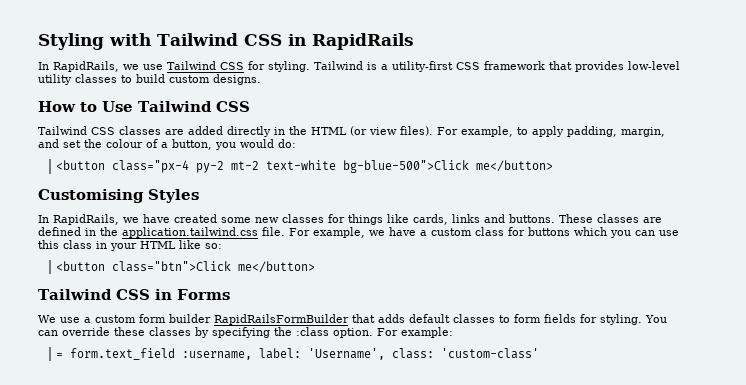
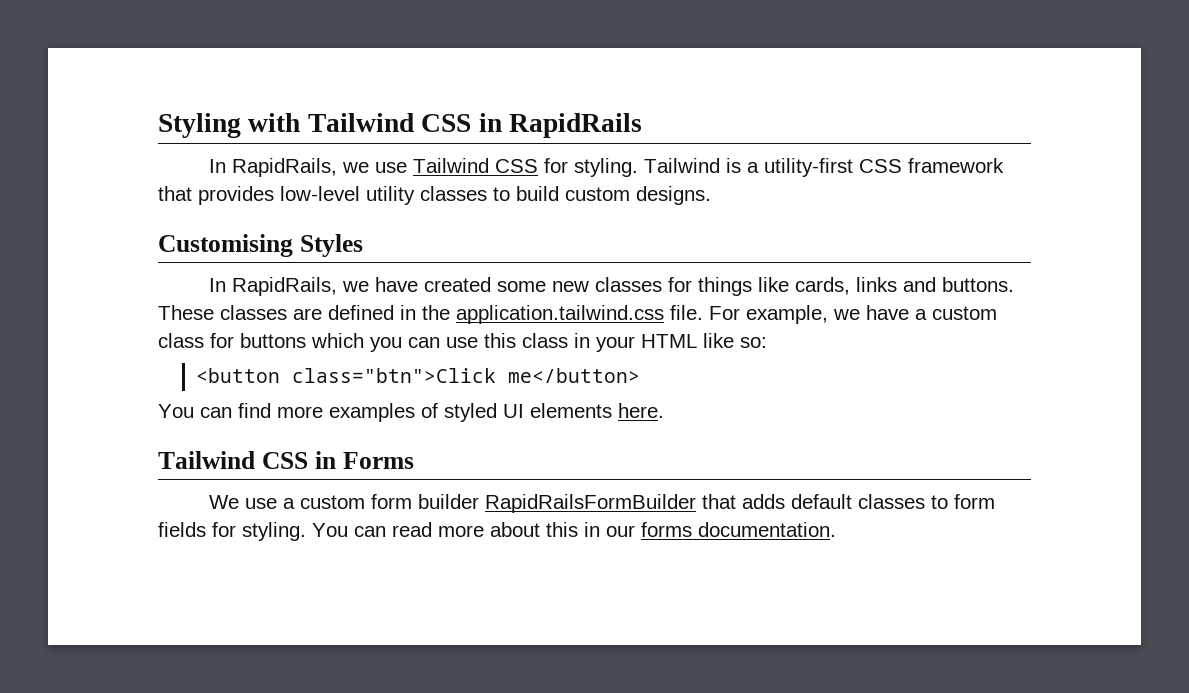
[38,101,250,112] [38,126,665,137] [38,139,296,150] [56,160,554,173] // How to Use Tailwind CSS // Tailwind CSS classes are added directly in the HTML (or view files). For example, to apply padding, margin, and set the colour of a button, you would do: // <button class="px-4 py-2 mt-2 text-white bg-blue-500">Click me</button> -> (711, 195) none
(316, 267) none -> [158,403,664,422] // You can find more examples of styled UI elements here.
[62,327,453,338] [56,348,540,360] override these classes by specifying the :class option. For example: // = form.text_field :username, label: 'Username', class: 'custom-class' -> [392,522,836,537] read more about this in our forms documentation.

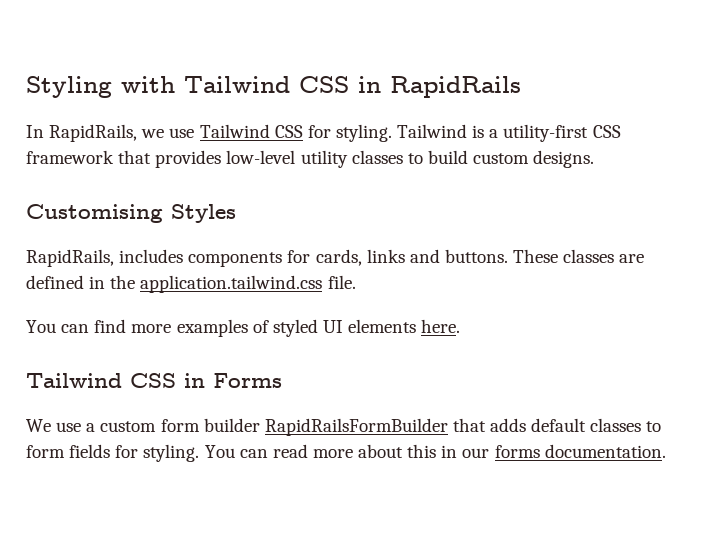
[208,277,789,296] In RapidRails, we have created some new classes for things like -> [26,249,311,267] RapidRails, includes components for
[709,305,997,324] [158,333,767,352] [196,368,641,383] For example, we have a custom class for buttons which you can use this class in your HTML like so: // <button class="btn">Click me</button> -> (356, 282) none

